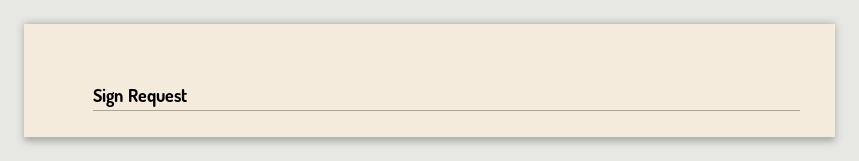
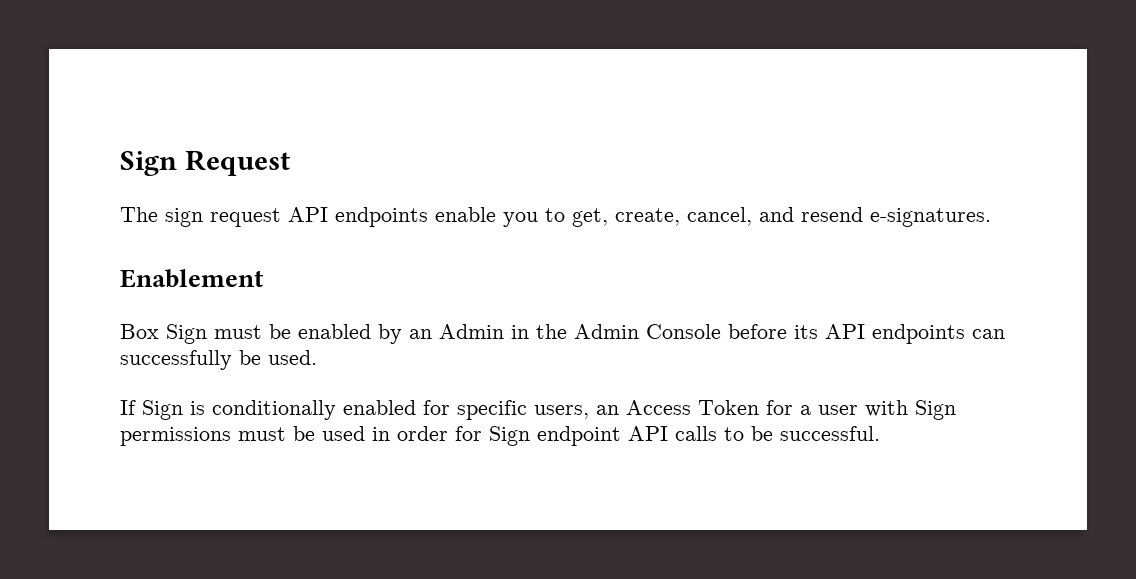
(187, 98) none -> [120,207,991,227] [120,269,264,288] [120,324,1005,344] [120,350,317,370] [120,400,956,420] [120,426,880,446] // The sign request API endpoints enable you to get, create, cancel, and resend e-signatures. // Enablement // Box Sign must be enabled by an Admin in the Admin Console before its API endpoints can successfully be used. // If Sign is conditionally enabled for specific users, an Access Token for a user with Sign permissions must be used in order for Sign endpoint API calls to be successful.

